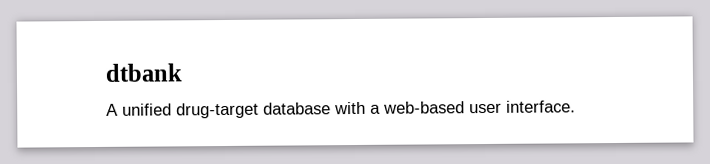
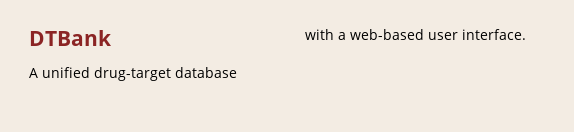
[105,63,182,82] dtbank -> [29,30,112,46] DTBank

